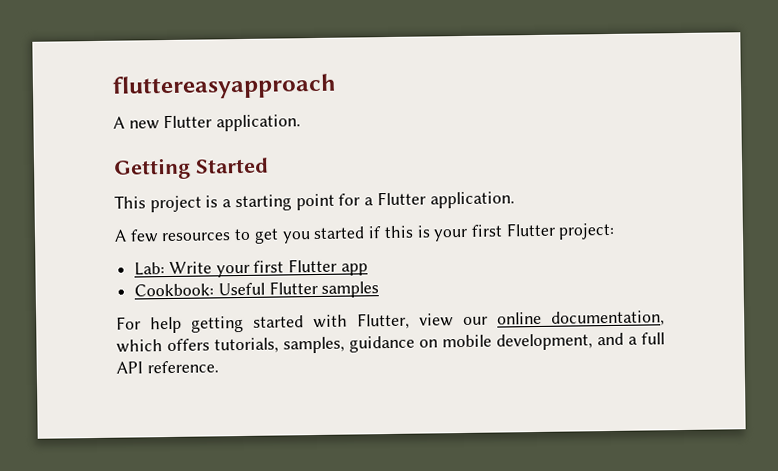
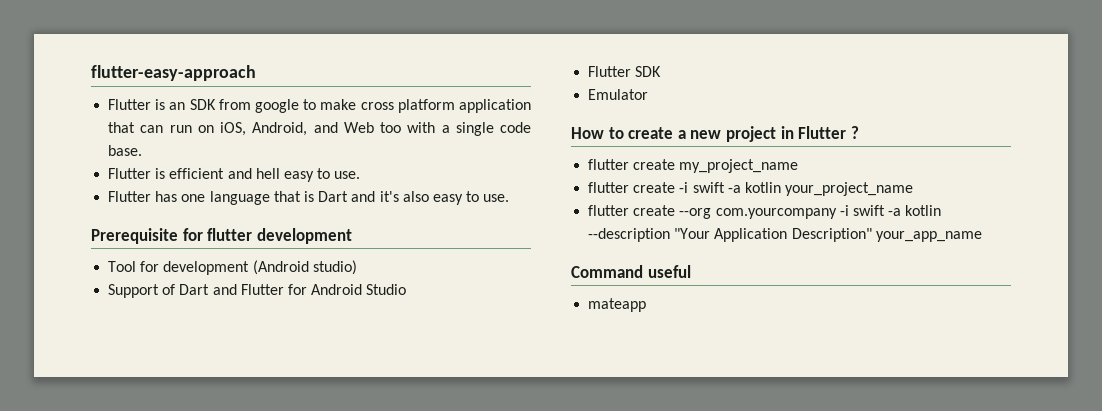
[112,73,337,100] [113,114,302,132] [113,157,269,180] [114,191,515,213] [114,222,616,244] [134,258,368,278] [134,280,380,298] [116,310,665,334] [116,332,665,354] [116,360,219,374] fluttereasyapproach // A new Flutter application. // Getting Started // This project is a starting point for a Flutter application. // A few resources to get you started if this is your first Flutter project: // Lab: Write your first Flutter app // Cookbook: Useful Flutter samples // For help getting started with Flutter, view our online documentation, which offers tutorials, samples, guidance on mobile development, and a full API reference. -> [91,65,256,81] [108,99,531,113] [108,122,531,136] [108,145,143,156] [108,168,361,182] [108,191,510,205] [91,228,352,244] [108,260,357,275] [108,284,407,298] [588,66,662,77] [588,89,649,100] [571,126,859,142] [588,159,799,173] [588,182,914,196] [588,205,942,219] [588,228,982,242] [571,265,691,278] [588,298,647,312] flutter-easy-approach // Flutter is an SDK from google to make cross platform application that can run on iOS, Android, and Web too with a single code base. // Flutter is efficient and hell easy to use. // Flutter has one language that is Dart and it's also easy to use. // Prerequisite for flutter development // Tool for development (Android studio) // Support of Dart and Flutter for Android Studio // Flutter SDK // Emulator // How to create a new project in Flutter ? // flutter create my_project_name // flutter create -i swift -a kotlin your_project_name // flutter create --org com.yourcompany -i swift -a kotlin --description "Your Application Description" your_app_name // Command useful // mateapp

